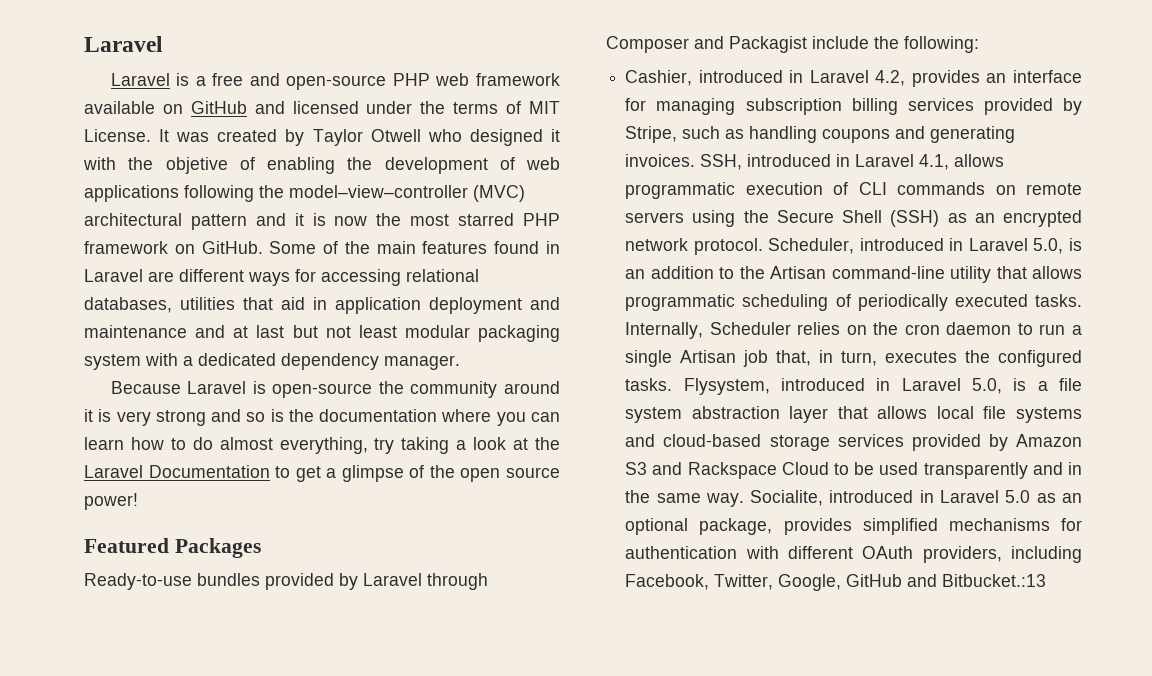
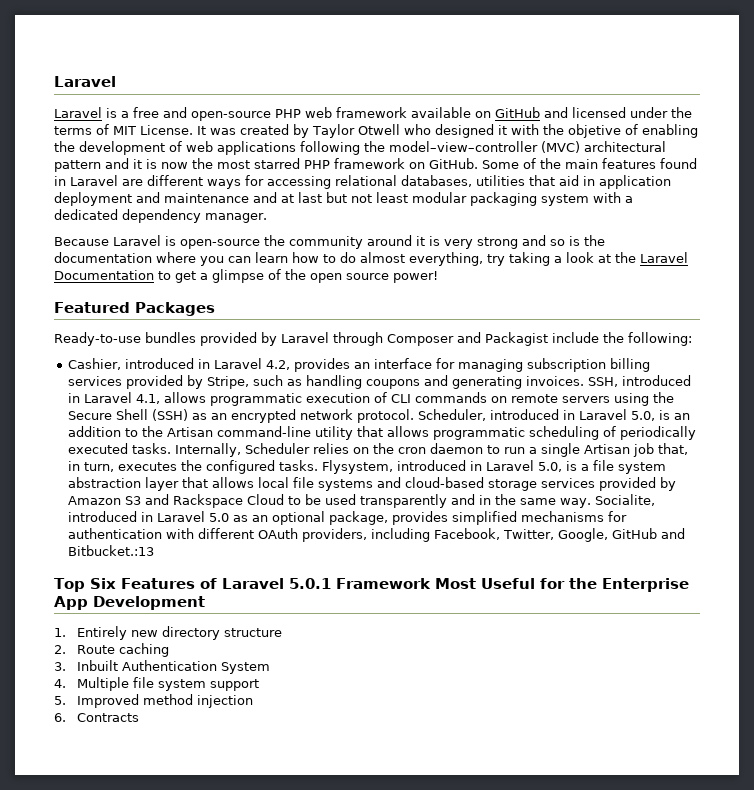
(1047, 580) none -> [54,578,689,592] [54,596,205,610] [54,626,283,640] [54,643,170,657] [54,660,271,674] [54,677,260,691] [54,694,254,708] [54,713,140,722] // Top Six Features of Laravel 5.0.1 Framework Most Useful for the Enterprise App Development // 1. Entirely new directory structure // 2. Route caching // 3. Inbuilt Authentication System // 4. Multiple file system support // 5. Improved method injection // 6. Contracts

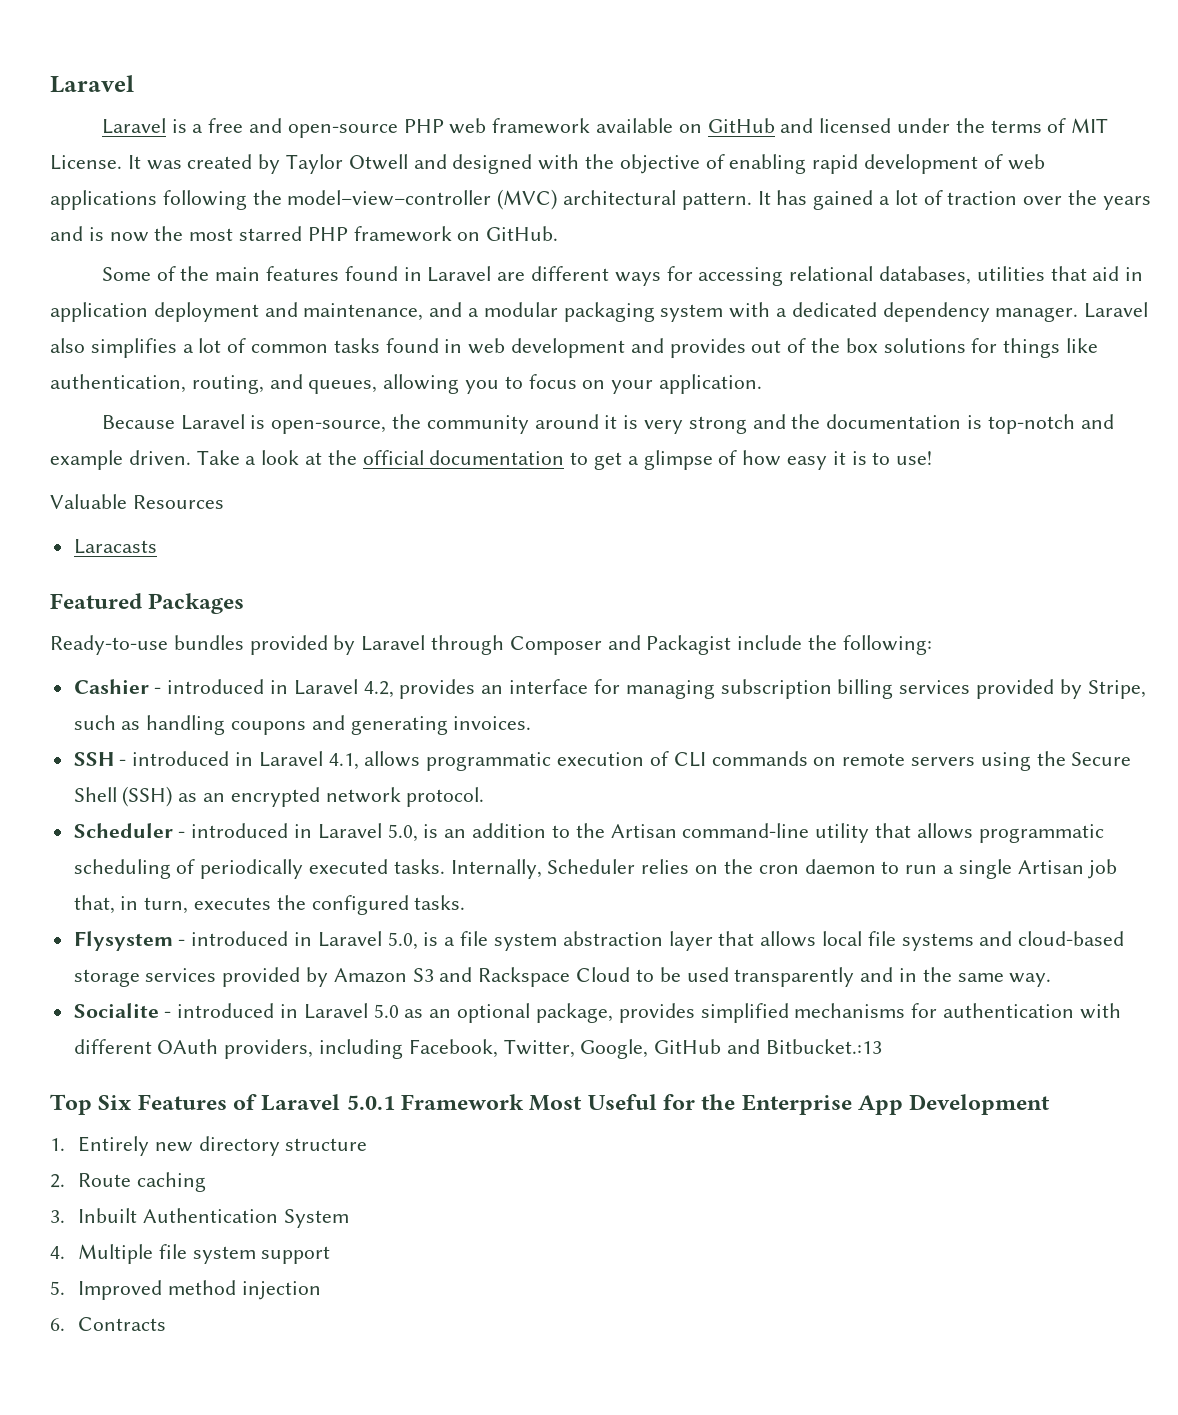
[403,124,507,138] who designed it -> [413,154,533,174] and designed
[567,124,621,138] objetive -> [619,154,700,174] objective
[54,141,75,152] the -> [812,154,859,174] rapid
[54,158,142,172] pattern and it -> [681,190,1151,210] [50,226,83,241] pattern. It has gained a lot of traction over the years and
(478, 163) none -> (559, 233) //
[164,192,408,203] maintenance and at last but not least -> [303,302,480,321] maintenance, and a
(267, 218) none -> [1084,302,1149,318] [50,338,1099,358] [50,374,763,394] Laravel also simplifies a lot of common tasks found in web development and provides out of the box solutions for things like authentication, routing, and queues, allowing you to focus on your application.
[180,239,260,249] open-source -> [271,420,387,434] open-source,
[550,235,605,246] [54,252,550,266] so is the documentation where you can learn how to do almost everything, try taking -> [791,414,1114,434] [50,450,240,470] the documentation is top-notch and example driven. Take
[640,252,688,263] [54,270,154,280] Laravel Documentation -> [362,450,565,465] official documentation
[285,269,438,283] the open source power! -> [742,450,933,470] [50,494,224,509] [73,539,157,554] how easy it is to use! // Valuable Resources // Laracasts
[68,358,122,370] Cashier, -> [73,679,162,694] Cashier -
[588,377,619,387] SSH, -> [73,752,127,766] // SSH -
[418,409,487,421] Scheduler, -> [73,823,186,838] // Scheduler -
[322,460,394,474] Flysystem, -> [73,931,186,951] // Flysystem -
[595,494,656,506] Socialite, -> [73,1003,172,1018] // Socialite -

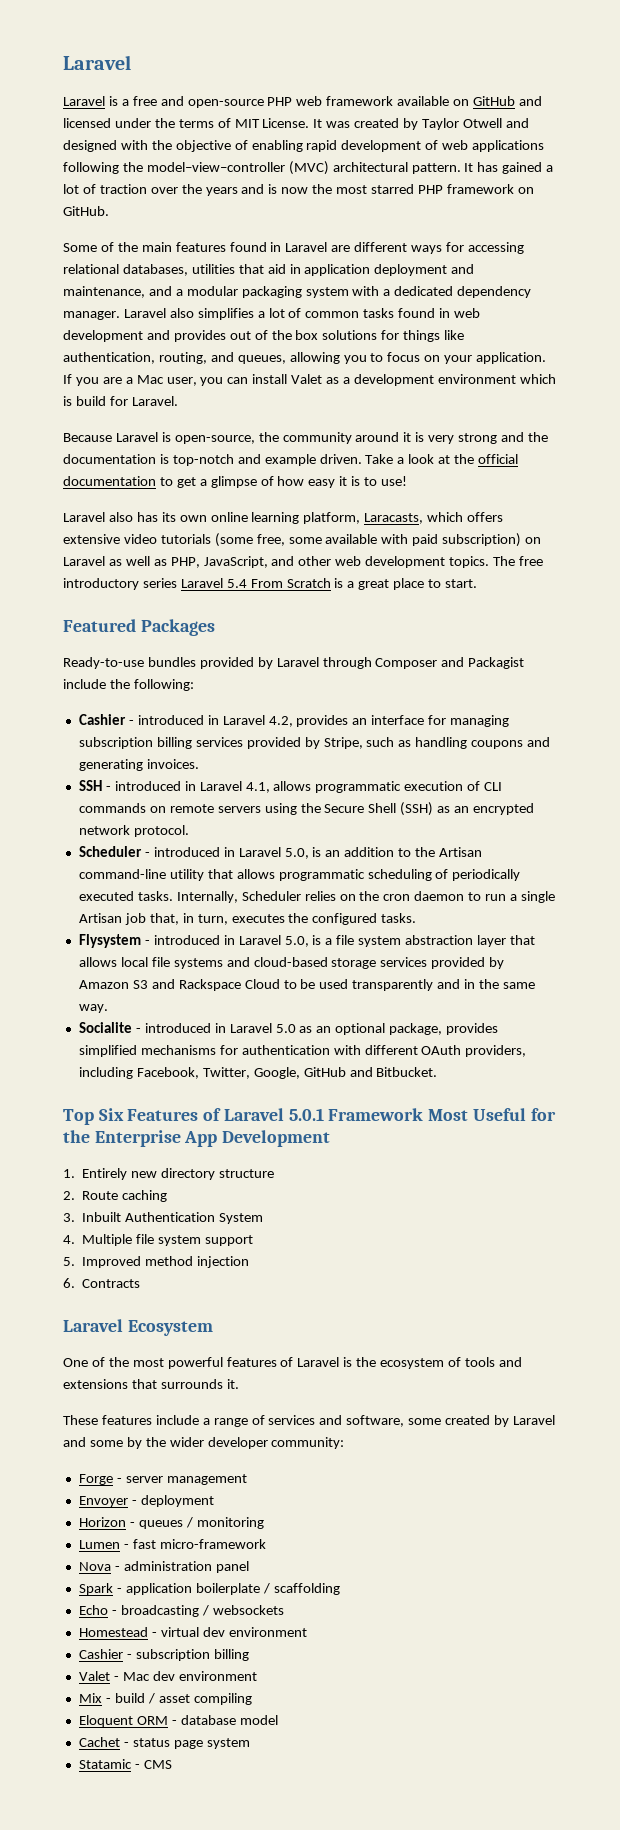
(763, 384) none -> [63,374,556,386] [63,396,178,406] If you are a Mac user, you can install Valet as a development environment which is build for Laravel.
[50,494,224,509] [73,539,157,554] Valuable Resources // Laracasts -> [63,512,504,524] [63,533,542,547] [63,556,543,568] [63,578,478,590] Laravel also has its own online learning platform, Laracasts, which offers extensive video tutorials (some free, some available with paid subscription) on Laravel as well as PHP, JavaScript, and other web development topics. The free introductory series Laravel 5.4 From Scratch is a great place to start.
[765,1039,882,1054] Bitbucket.:13 -> [376,1067,438,1077] Bitbucket.
(167, 1324) none -> [63,1319,213,1336] [63,1357,522,1369] [63,1379,239,1389] [63,1415,555,1427] [63,1437,345,1449] [78,1474,247,1485] [78,1495,214,1507] [78,1517,264,1529] [78,1539,266,1549] [78,1561,249,1573] [78,1583,340,1595] [78,1605,284,1617] [78,1627,307,1637] [78,1649,249,1661] [78,1671,257,1681] [78,1693,252,1705] [78,1715,278,1727] [78,1737,250,1749] [78,1759,172,1769] // Laravel Ecosystem // One of the most powerful features of Laravel is the ecosystem of tools and extensions that surrounds it. // These features include a range of services and software, some created by Laravel and some by the wider developer community: // Forge - server management // Envoyer - deployment // Horizon - queues / monitoring // Lumen - fast micro-framework // Nova - administration panel // Spark - application boilerplate / scaffolding // Echo - broadcasting / websockets // Homestead - virtual dev environment // Cashier - subscription billing // Valet - Mac dev environment // Mix - build / asset compiling // Eloquent ORM - database model // Cachet - status page system // Statamic - CMS

